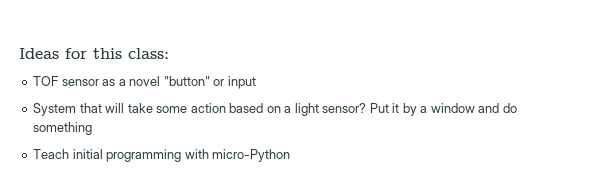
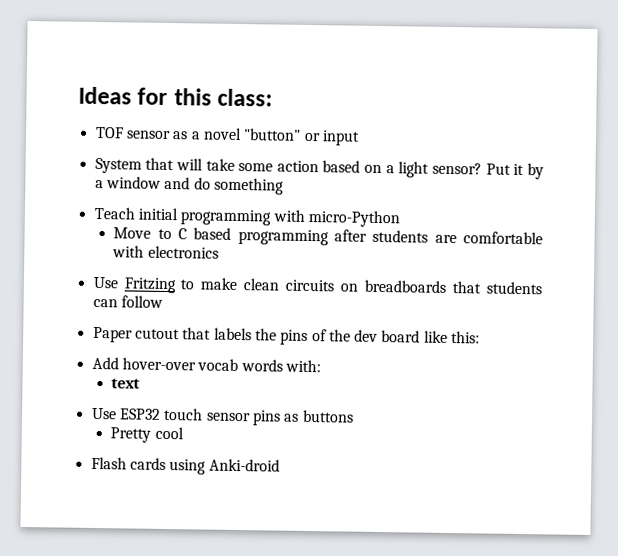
(291, 155) none -> [113,227,543,246] [112,245,219,259] [92,276,542,295] [92,295,163,308] [92,326,481,345] [91,356,321,373] [111,378,141,389] [90,407,354,426] [110,426,184,443] [90,456,280,475] // Move to C based programming after students are comfortable with electronics // Use Fritzing to make clean circuits on breadboards that students can follow // Paper cutout that labels the pins of the dev board like this: // Add hover-over vocab words with: // text // Use ESP32 touch sensor pins as buttons // Pretty cool // Flash cards using Anki-droid

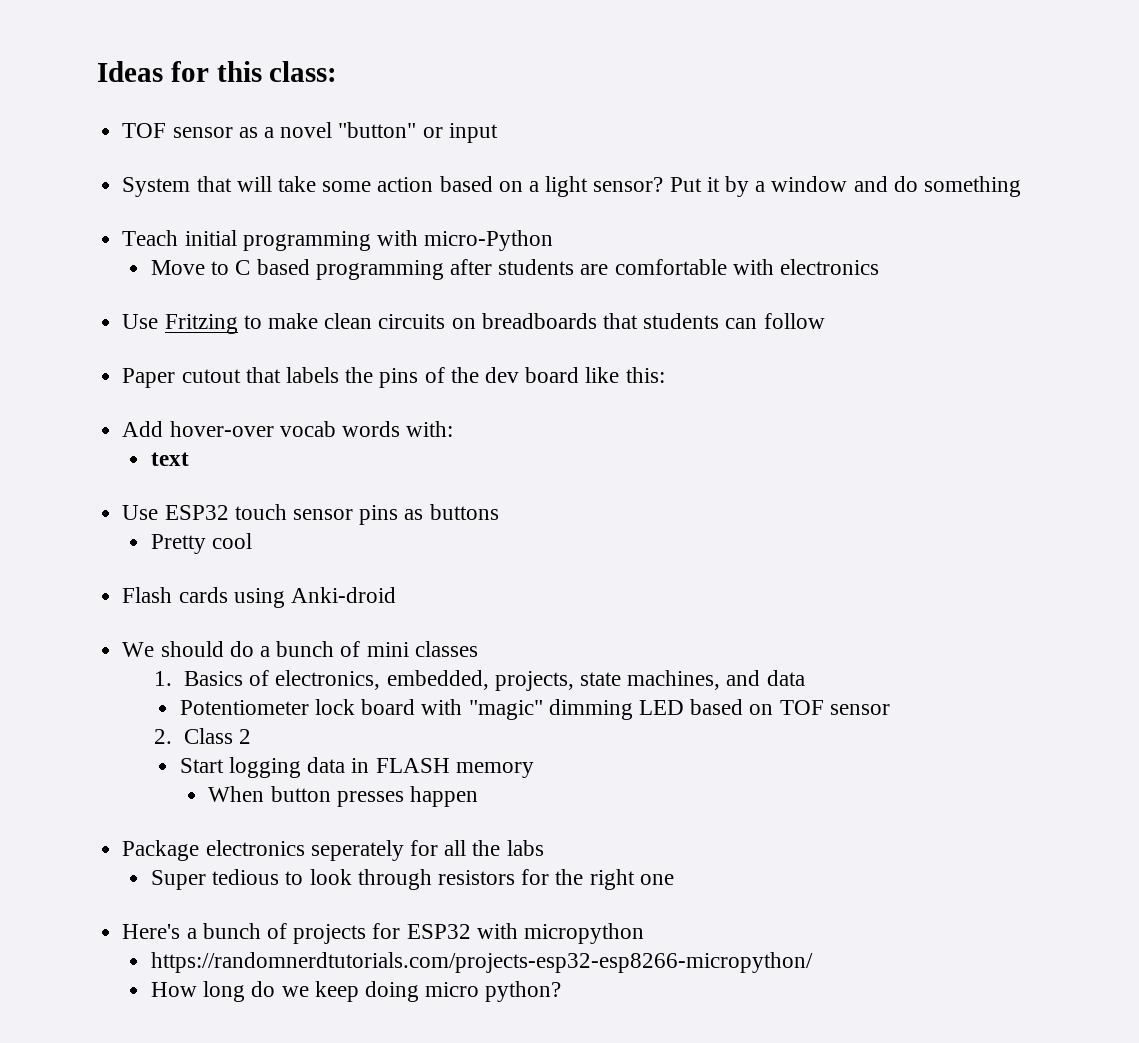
(280, 465) none -> [122,641,478,657] [154,670,805,691] [179,699,890,720] [154,728,252,744] [179,757,534,778] [208,786,479,807] [122,840,544,861] [151,869,674,890] [122,923,644,944] [151,952,814,973] [151,981,562,1002] // We should do a bunch of mini classes // 1. Basics of electronics, embedded, projects, state machines, and data // Potentiometer lock board with "magic" dimming LED based on TOF sensor // 2. Class 2 // Start logging data in FLASH memory // When button presses happen // Package electronics seperately for all the labs // Super tedious to look through resistors for the right one // Here's a bunch of projects for ESP32 with micropython // https://randomnerdtutorials.com/projects-esp32-esp8266-micropython/ // How long do we keep doing micro python?

